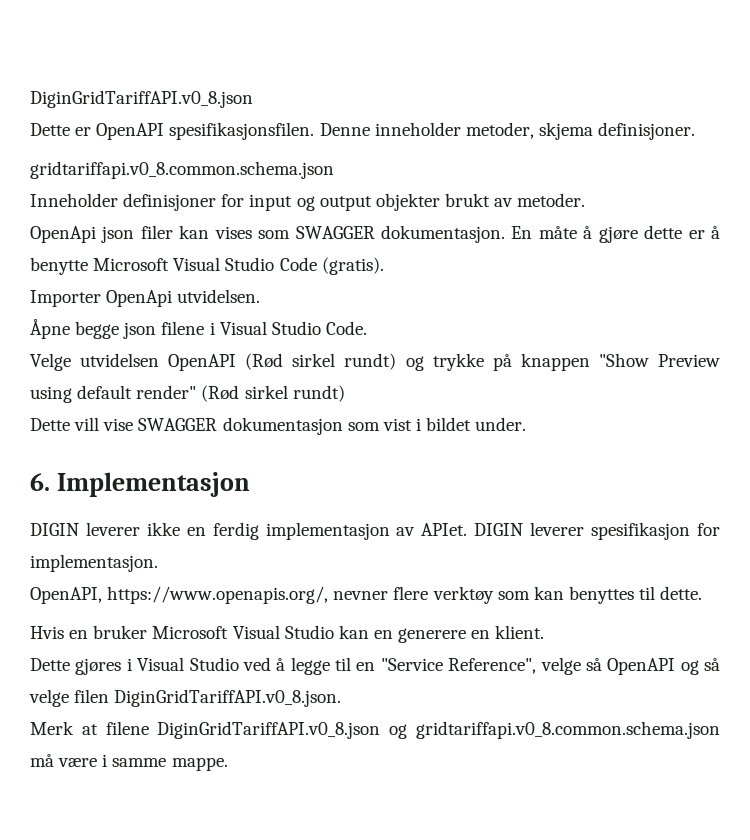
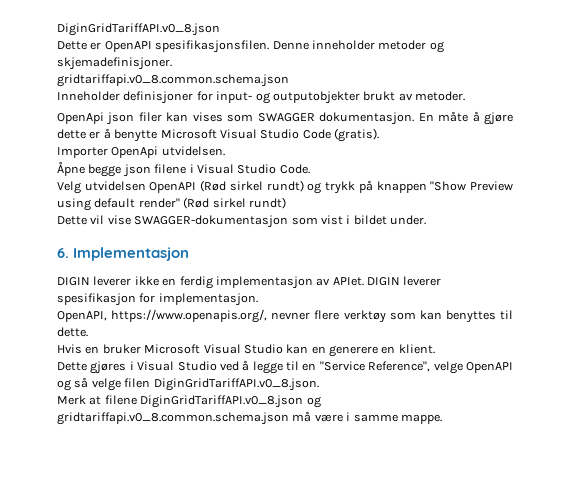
[465,122,696,140] metoder, skjema definisjoner. -> [378,40,444,53] [57,57,172,70] metoder og skjemadefinisjoner.
[249,193,440,211] input og output objekter -> [216,91,360,104] input- og outputobjekter
[30,353,71,371] Velge -> [57,181,81,194] Velg
[432,353,484,371] trykke -> [325,181,356,194] trykk
[74,417,343,435] vill vise SWAGGER dokumentasjon -> [90,215,289,228] vil vise SWAGGER-dokumentasjon
[585,658,602,671] så -> (463, 367) none

